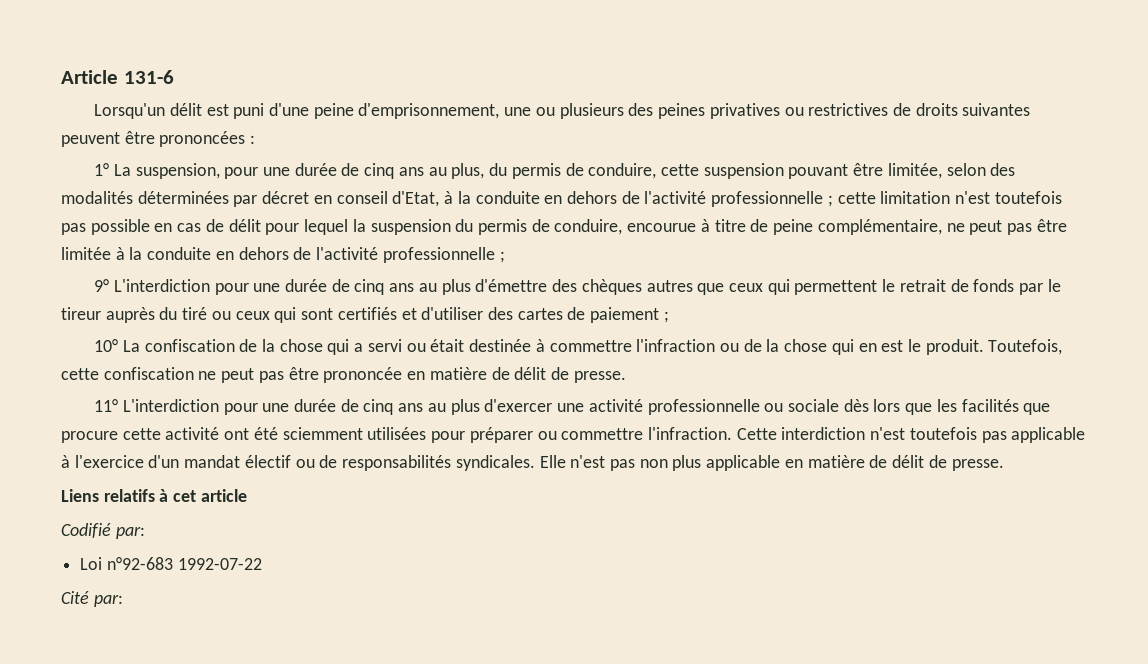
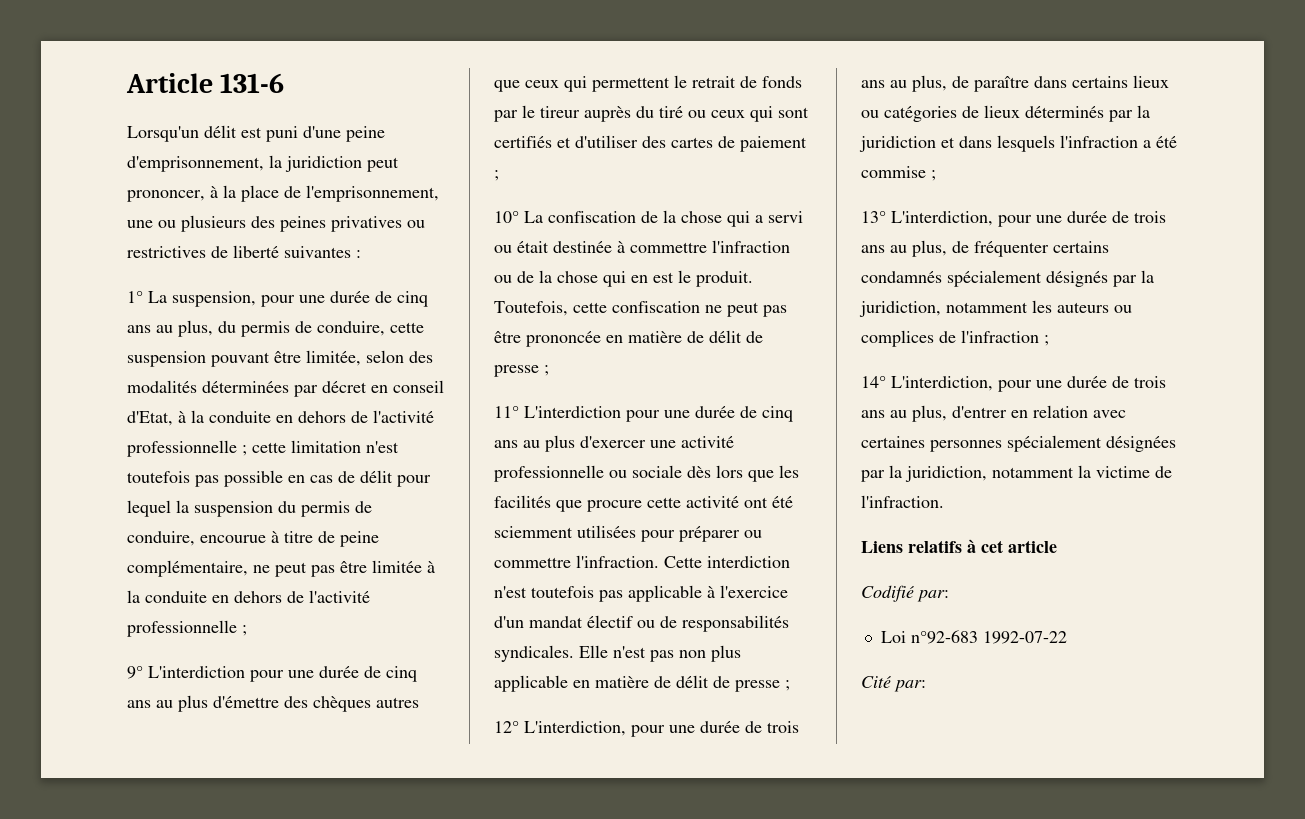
(500, 111) none -> [269,155,399,172] [127,185,439,202] la juridiction peut prononcer, à la place de l'emprisonnement,
[915,103,1031,116] [61,131,246,147] droits suivantes peuvent être prononcées -> [233,245,351,258] liberté suivantes
[573,371,626,383] presse. -> [494,365,549,377] presse ;
[951,459,1004,471] presse. -> [735,680,790,692] [494,721,799,737] [861,75,1169,92] [861,105,1150,122] [859,135,1177,152] [861,166,936,181] [861,211,1166,227] [861,240,1109,257] [861,270,1154,287] [859,300,1132,317] [861,330,1049,347] [861,376,1166,392] [861,405,1126,422] [861,435,1176,452] [861,465,1172,482] [861,495,944,508] presse ; // 12° L'interdiction, pour une durée de trois ans au plus, de paraître dans certains lieux ou catégories de lieux déterminés par la juridiction et dans lesquels l'infraction a été commise ; // 13° L'interdiction, pour une durée de trois ans au plus, de fréquenter certains condamnés spécialement désignés par la juridiction, notamment les auteurs ou complices de l'infraction ; // 14° L'interdiction, pour une durée de trois ans au plus, d'entrer en relation avec certaines personnes spécialement désignées par la juridiction, notamment la victime de l'infraction.

